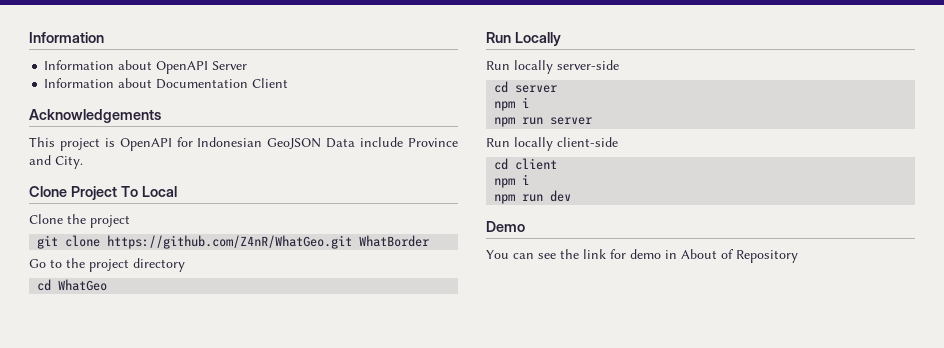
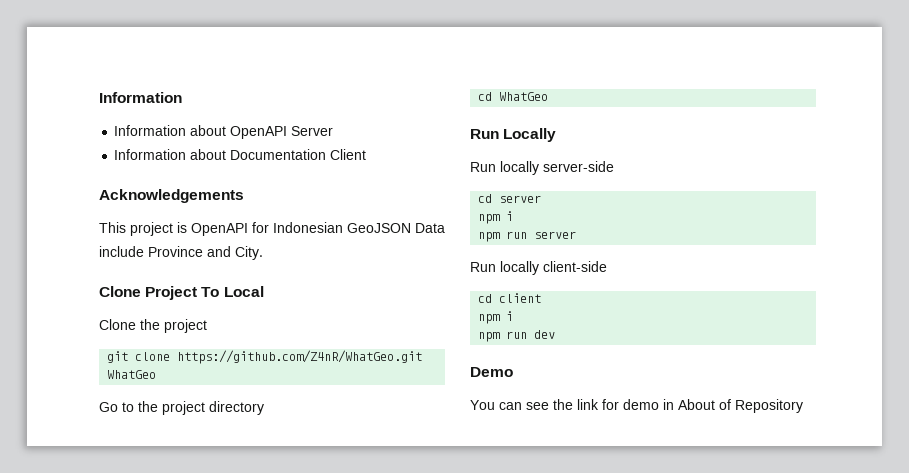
[359,235,430,247] WhatBorder -> [107,370,157,379] WhatGeo

